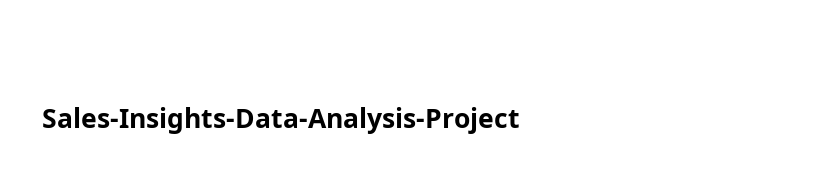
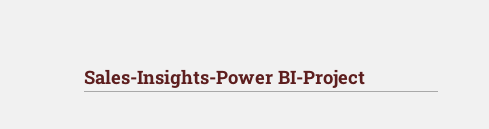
[42,107,520,134] Sales-Insights-Data-Analysis-Project -> [84,69,365,88] Sales-Insights-Power BI-Project

